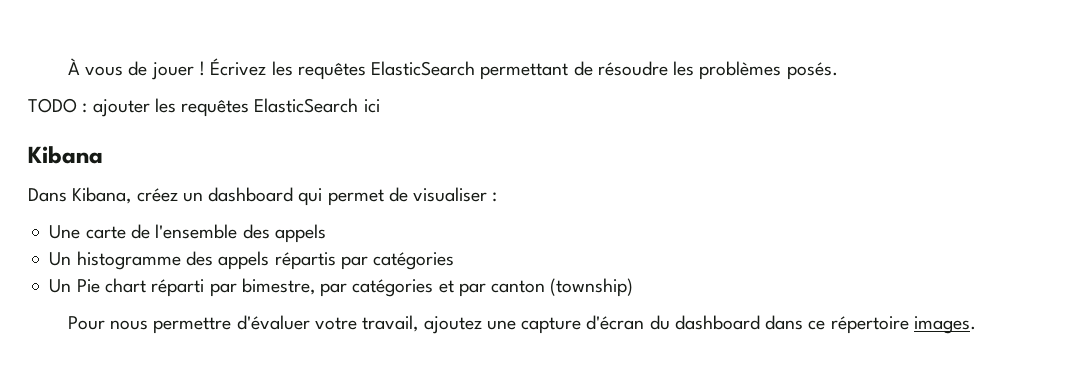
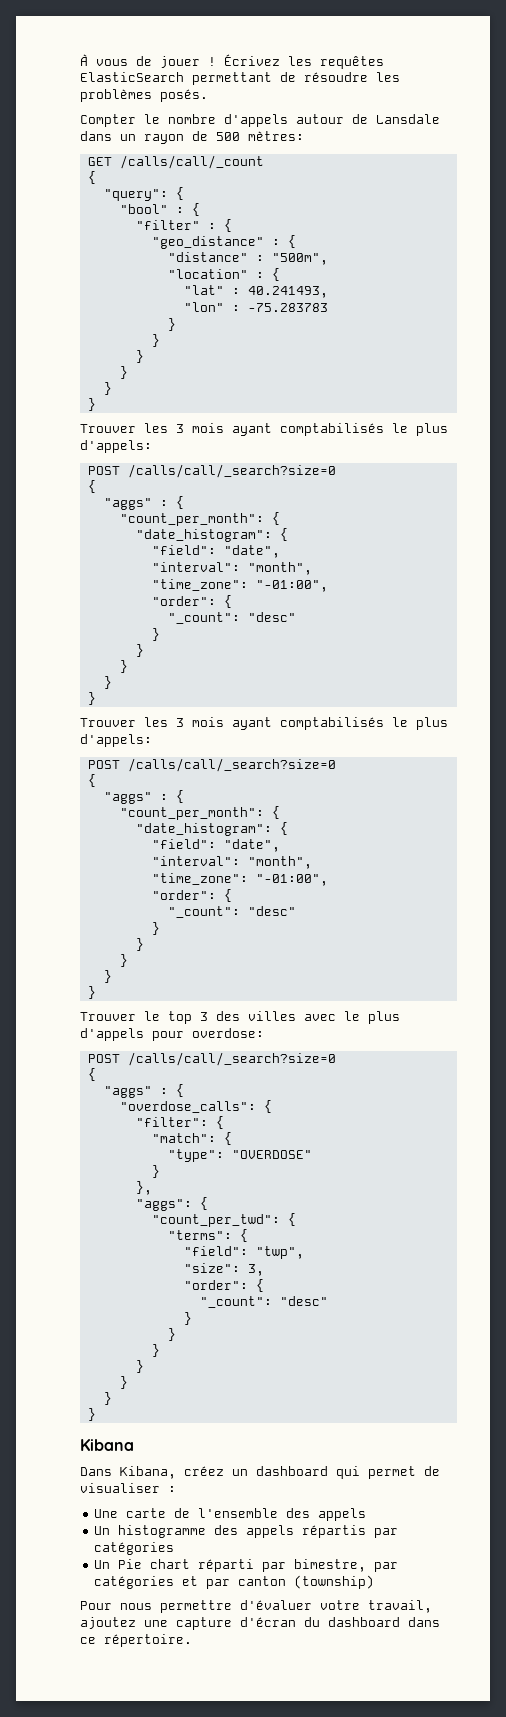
[28,98,380,117] TODO : ajouter les requêtes ElasticSearch ici -> [80,114,440,127] [80,131,304,144] [87,155,264,169] [87,171,96,184] [103,187,184,201] [119,203,200,216] [135,219,232,232] [151,235,296,249] [167,252,328,265] [167,268,280,281] [183,285,328,298] [183,302,328,312] [167,318,176,331] [151,334,160,347] [135,350,144,363] [119,366,128,379] [103,382,112,395] [87,398,96,411] [80,423,448,436] [80,440,152,453] [87,464,336,478] [87,480,96,493] [103,496,184,510] [119,512,280,526] [135,528,288,542] [151,545,280,558] [151,562,312,575] [151,579,328,592] [151,595,232,608] [167,612,296,624] [151,628,160,641] [135,644,144,657] [119,660,128,673] [103,676,112,689] [87,692,96,705] [80,717,448,730] [80,734,152,747] [87,758,336,772] [87,774,96,787] [103,790,184,804] [119,806,280,820] [135,822,288,836] [151,839,280,852] [151,856,312,869] [151,873,328,886] [151,889,232,902] [167,906,296,918] [151,922,160,935] [135,938,144,951] [119,954,128,967] [103,970,112,983] [87,986,96,999] [80,1011,400,1024] [80,1028,264,1041] [87,1052,336,1066] [87,1068,96,1081] [103,1084,184,1098] [119,1100,272,1113] [135,1116,224,1129] [151,1132,232,1145] [167,1149,312,1162] [151,1165,160,1178] [135,1181,152,1195] [135,1197,208,1211] [151,1213,296,1227] [167,1229,248,1242] [183,1246,304,1259] [183,1263,264,1276] [183,1279,264,1292] [199,1296,328,1308] [183,1312,192,1325] [167,1328,176,1341] [151,1344,160,1357] [135,1360,144,1373] [119,1376,128,1389] [103,1392,112,1405] [87,1408,96,1421] Compter le nombre d'appels autour de Lansdale dans un rayon de 500 mètres: // GET /calls/call/_count // { // "query": { // "bool" : { // "filter" : { // "geo_distance" : { // "distance" : "500m", // "location" : { // "lat" : 40.241493, // "lon" : -75.283783 // } // } // } // } // } // } // Trouver les 3 mois ayant comptabilisés le plus d'appels: // POST /calls/call/_search?size=0 // { // "aggs" : { // "count_per_month": { // "date_histogram": { // "field": "date", // "interval": "month", // "time_zone": "-01:00", // "order": { // "_count": "desc" // } // } // } // } // } // Trouver les 3 mois ayant comptabilisés le plus d'appels: // POST /calls/call/_search?size=0 // { // "aggs" : { // "count_per_month": { // "date_histogram": { // "field": "date", // "interval": "month", // "time_zone": "-01:00", // "order": { // "_count": "desc" // } // } // } // } // } // Trouver le top 3 des villes avec le plus d'appels pour overdose: // POST /calls/call/_search?size=0 // { // "aggs" : { // "overdose_calls": { // "filter": { // "match": { // "type": "OVERDOSE" // } // }, // "aggs": { // "count_per_twd": { // "terms": { // "field": "twp", // "size": 3, // "order": { // "_count": "desc" // } // } // } // } // } // } // }
[830,316,976,334] répertoire images. -> [104,1634,192,1647] répertoire.

